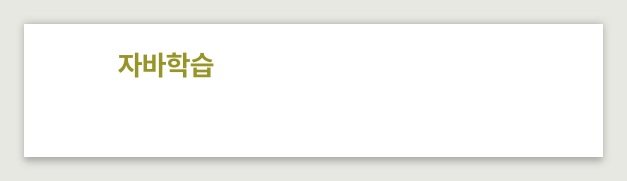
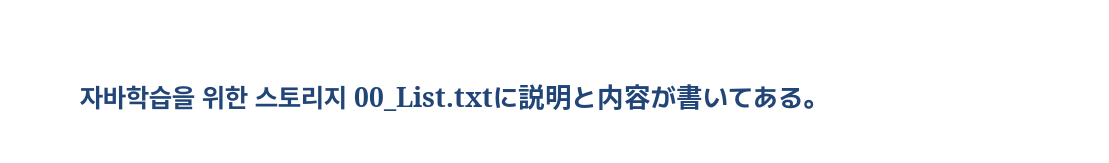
[118,52,214,78] 자바학습 -> [80,84,829,111] 자바학습을 위한 스토리지 00_List.txtに説明と内容が書いてある。

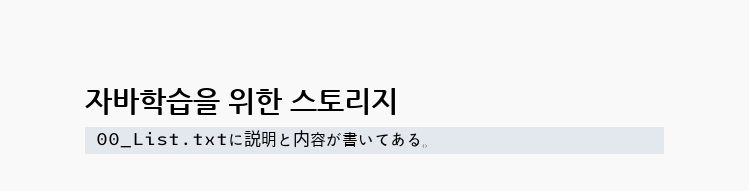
(348, 97) none -> (398, 101) //

